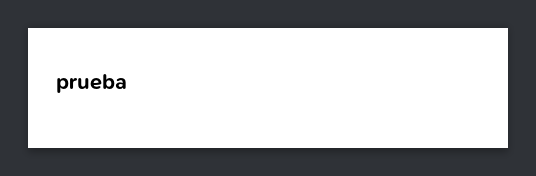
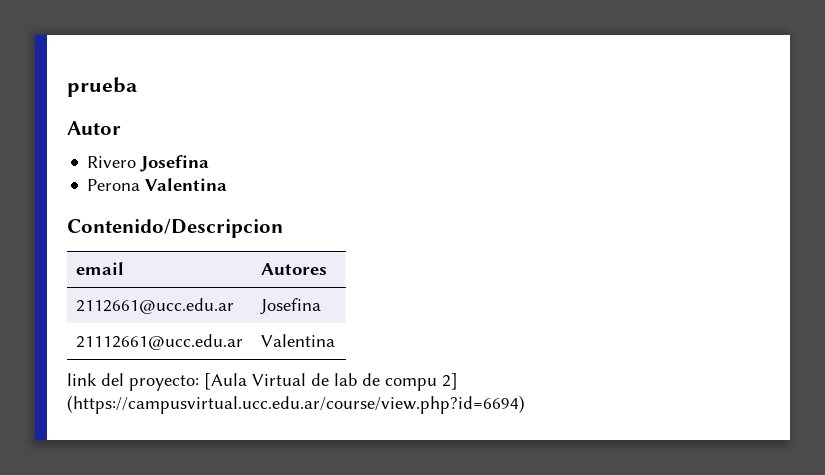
(127, 83) none -> [67,121,121,135] [87,155,210,172] [87,178,228,191] [67,219,283,238] [75,262,124,275] [260,263,327,275] [75,298,234,314] [259,298,321,315] [75,334,243,350] [260,334,335,347] [67,373,458,391] [67,395,525,414] // Autor // Rivero Josefina // Perona Valentina // Contenido/Descripcion // email | Autores // 2112661@ucc.edu.ar | Josefina // 21112661@ucc.edu.ar | Valentina // link del proyecto: [Aula Virtual de lab de compu 2] (https://campusvirtual.ucc.edu.ar/course/view.php?id=6694)

